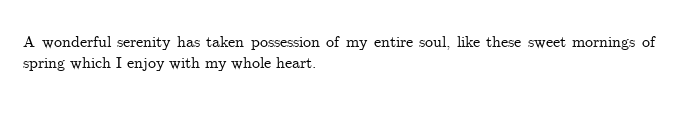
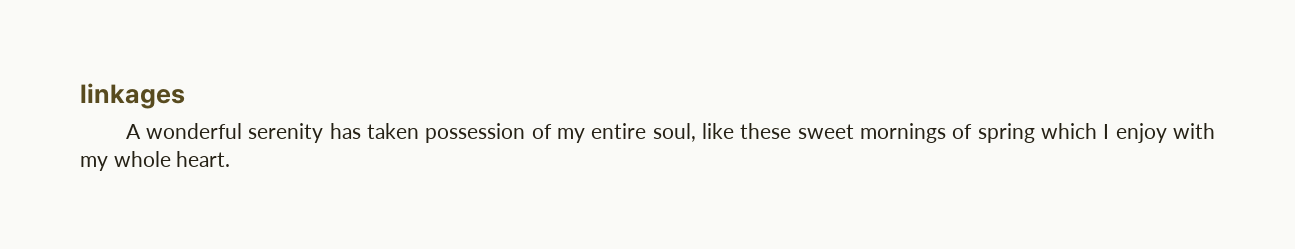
(23, 41) none -> [80,83,185,109] linkages //

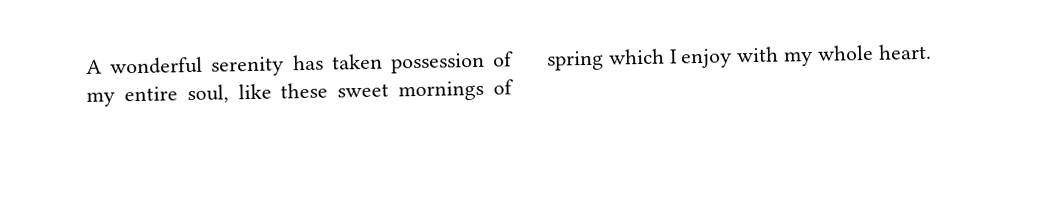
[80,83,185,109] linkages // -> (86, 66) none

